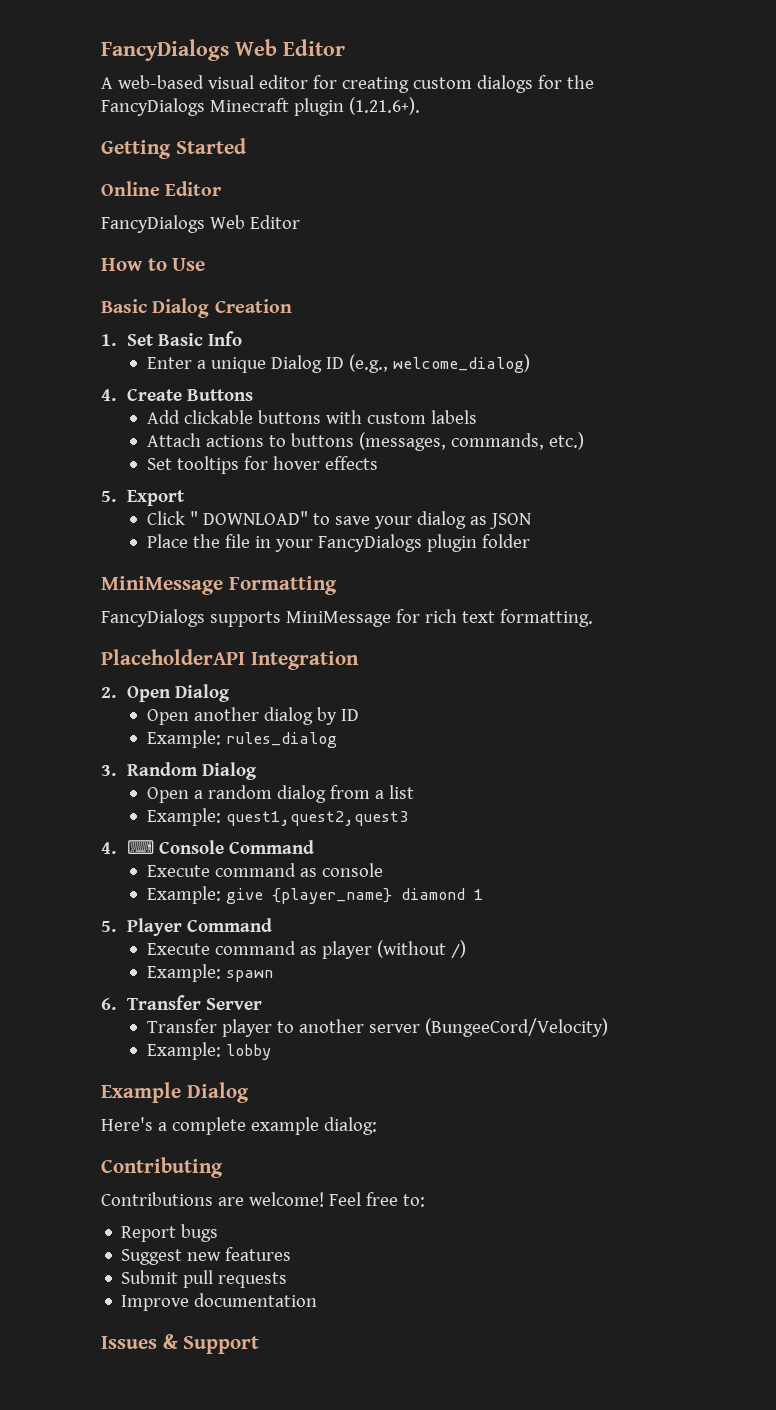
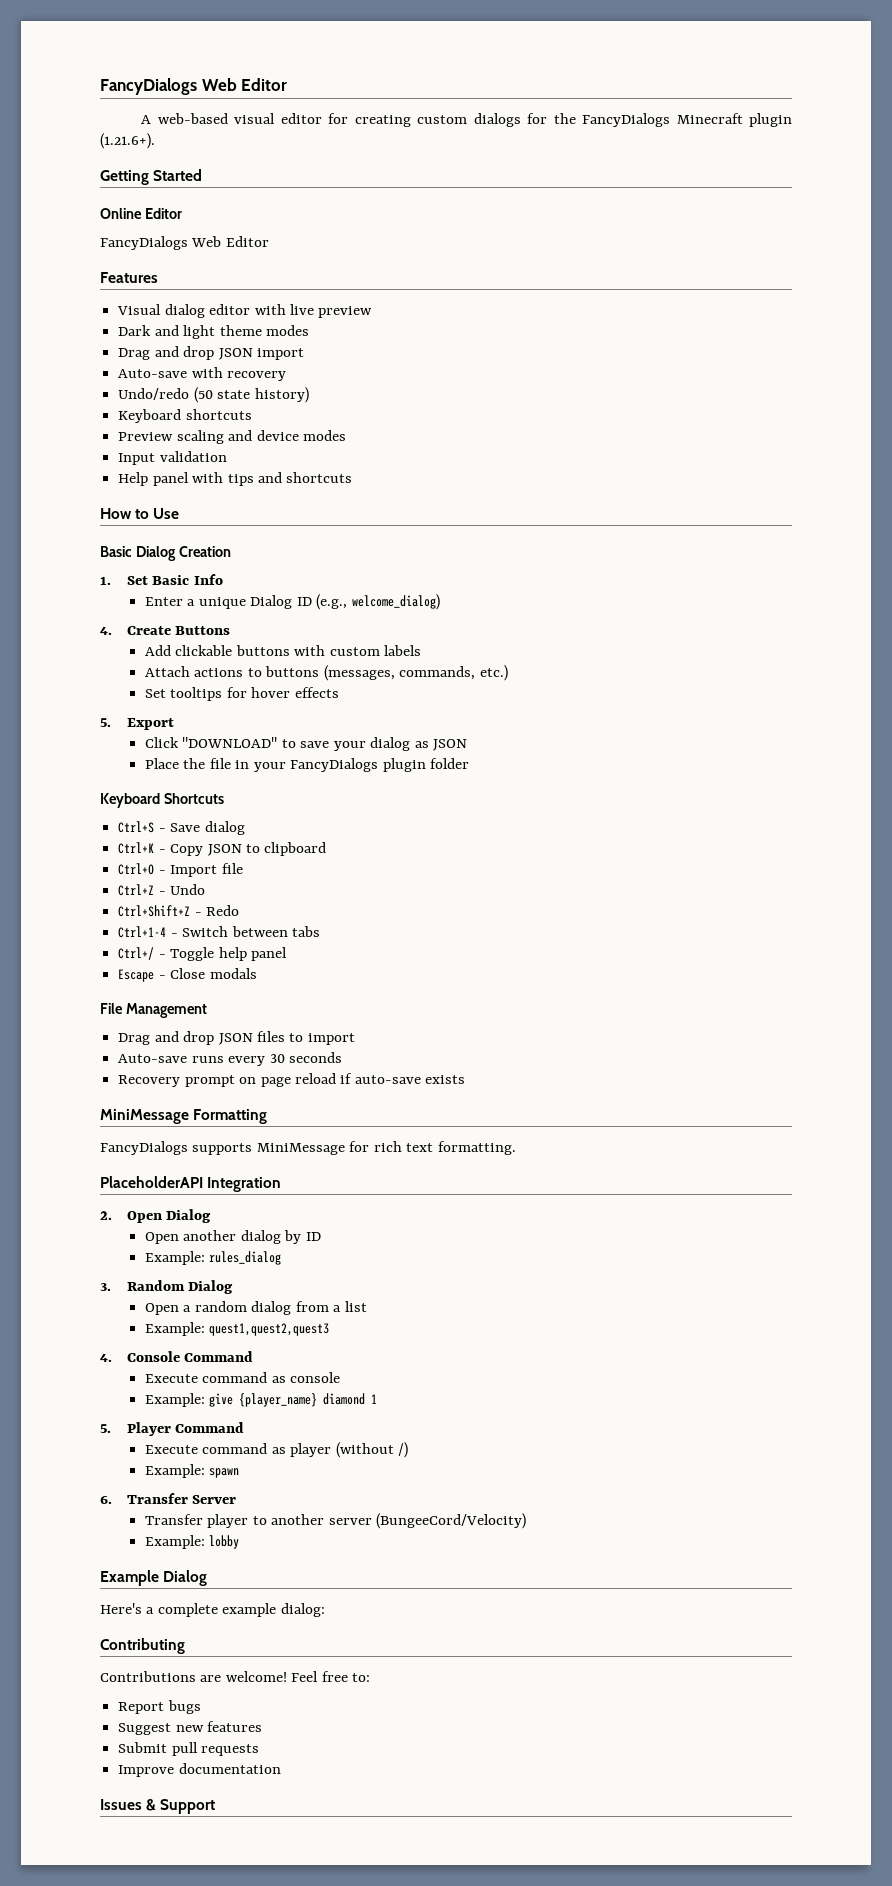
(300, 222) none -> [100,272,158,283] [117,304,373,318] [118,325,309,339] [118,346,304,360] [118,367,287,381] [118,387,309,403] [118,409,252,423] [118,430,346,444] [118,451,227,465] [118,472,353,486] // Features // Visual dialog editor with live preview // Dark and light theme modes // Drag and drop JSON import // Auto-save with recovery // Undo/redo (50 state history) // Keyboard shortcuts // Preview scaling and device modes // Input validation // Help panel with tips and shortcuts
[189,511,308,525] " DOWNLOAD" -> [182,737,278,748] "DOWNLOAD"
(530, 541) none -> [100,793,224,808] [118,821,245,835] [118,842,327,856] [118,863,243,877] [118,884,206,896] [118,905,240,917] [118,926,320,938] [118,947,287,961] [118,968,257,982] [100,1003,207,1018] [118,1031,355,1045] [118,1052,342,1066] [118,1073,466,1087] // Keyboard Shortcuts // Ctrl+S - Save dialog // Ctrl+K - Copy JSON to clipboard // Ctrl+O - Import file // Ctrl+Z - Undo // Ctrl+Shift+Z - Redo // Ctrl+1-4 - Switch between tabs // Ctrl+/ - Toggle help panel // Escape - Close modals // File Management // Drag and drop JSON files to import // Auto-save runs every 30 seconds // Recovery prompt on page reload if auto-save exists
[126,840,154,854] ⌨ -> (112, 1358) none

